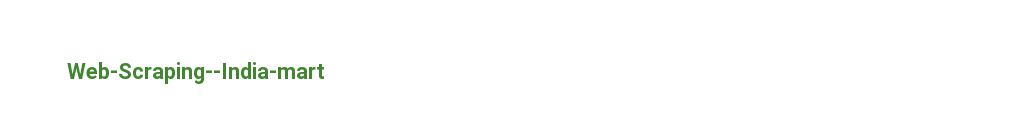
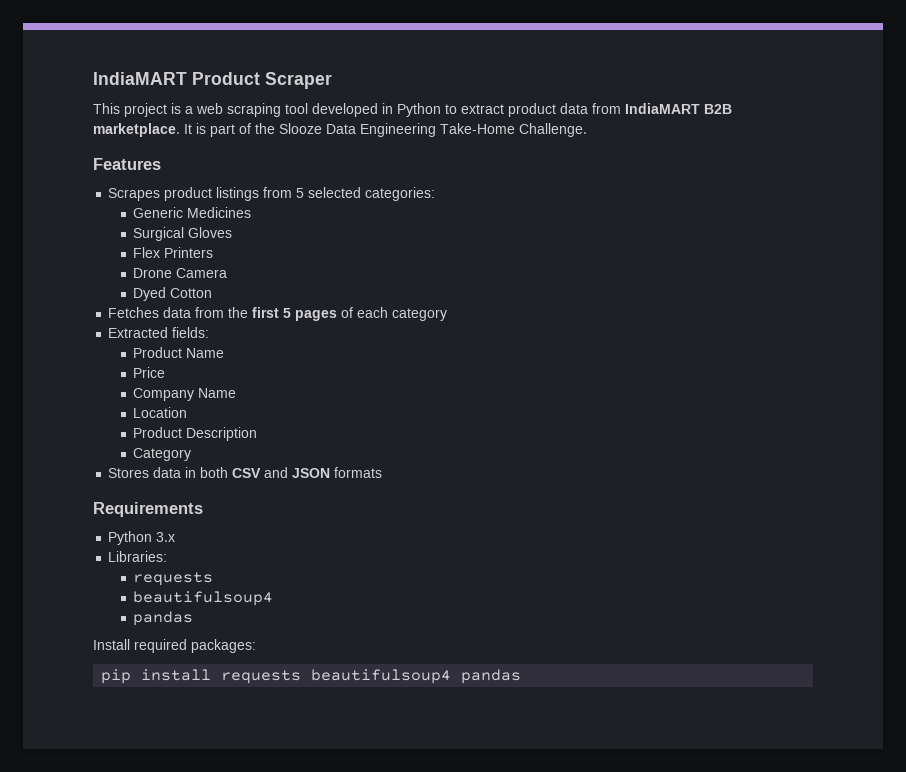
[67,62,325,84] Web-Scraping--India-mart -> [93,72,332,89] [93,103,732,117] [93,123,587,137] [93,158,161,170] [108,187,436,201] [133,207,252,218] [133,227,233,241] [133,247,214,258] [133,268,228,278] [133,287,213,301] [108,307,448,321] [108,327,210,338] [133,347,225,358] [133,367,166,378] [133,388,237,401] [133,407,188,418] [133,427,258,441] [133,448,192,461] [108,467,383,478] [93,502,203,517] [108,531,176,545] [108,551,168,562] [133,572,214,586] [133,591,274,606] [133,611,194,626] [93,639,256,653] [101,669,522,684] IndiaMART Product Scraper // This project is a web scraping tool developed in Python to extract product data from IndiaMART B2B marketplace. It is part of the Slooze Data Engineering Take-Home Challenge. // Features // Scrapes product listings from 5 selected categories: // Generic Medicines // Surgical Gloves // Flex Printers // Drone Camera // Dyed Cotton // Fetches data from the first 5 pages of each category // Extracted fields: // Product Name // Price // Company Name // Location // Product Description // Category // Stores data in both CSV and JSON formats // Requirements // Python 3.x // Libraries: // requests // beautifulsoup4 // pandas // Install required packages: // pip install requests beautifulsoup4 pandas

